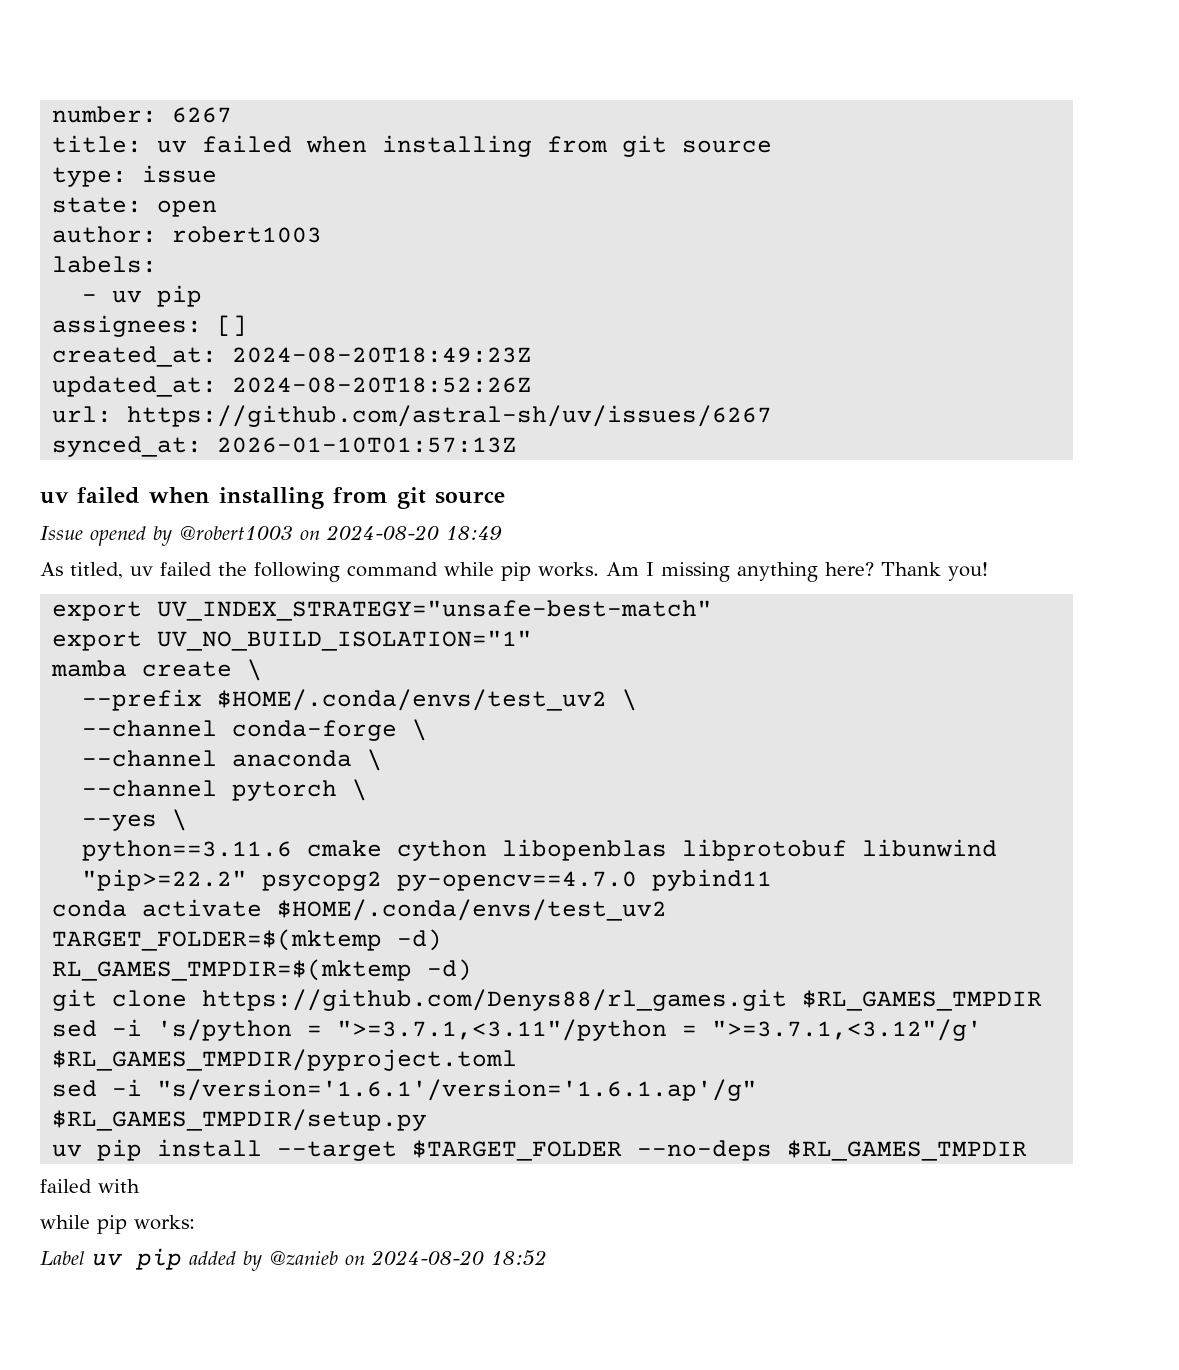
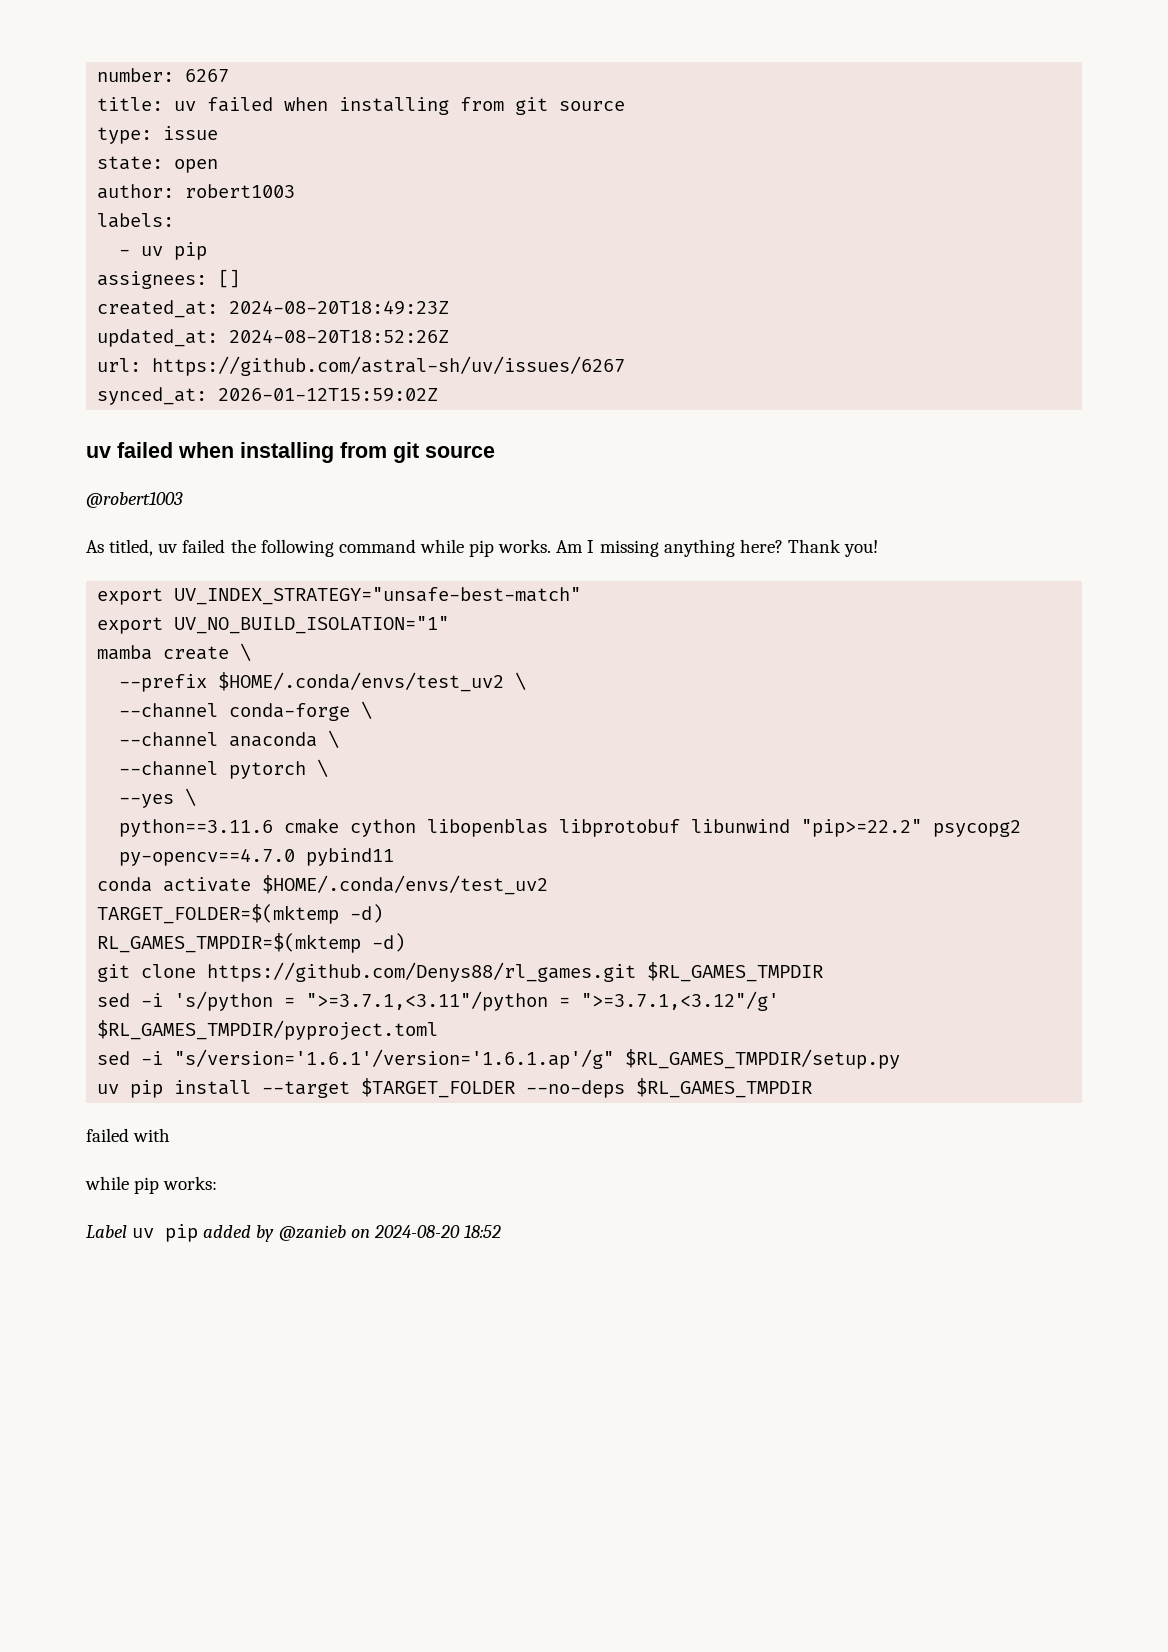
[217,437,518,453] [40,487,505,509] [40,525,502,546] 2026-01-10T01:57:13Z // uv failed when installing from git source // Issue opened by @robert1003 on 2024-08-20 18:49 -> [218,388,439,402] [86,442,495,463] [86,492,183,508] 2026-01-12T15:59:02Z // uv failed when installing from git source // @robert1003

